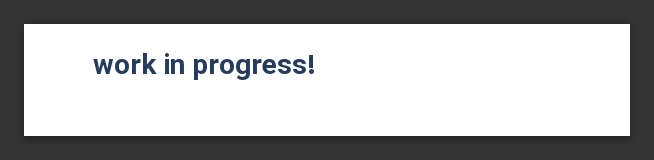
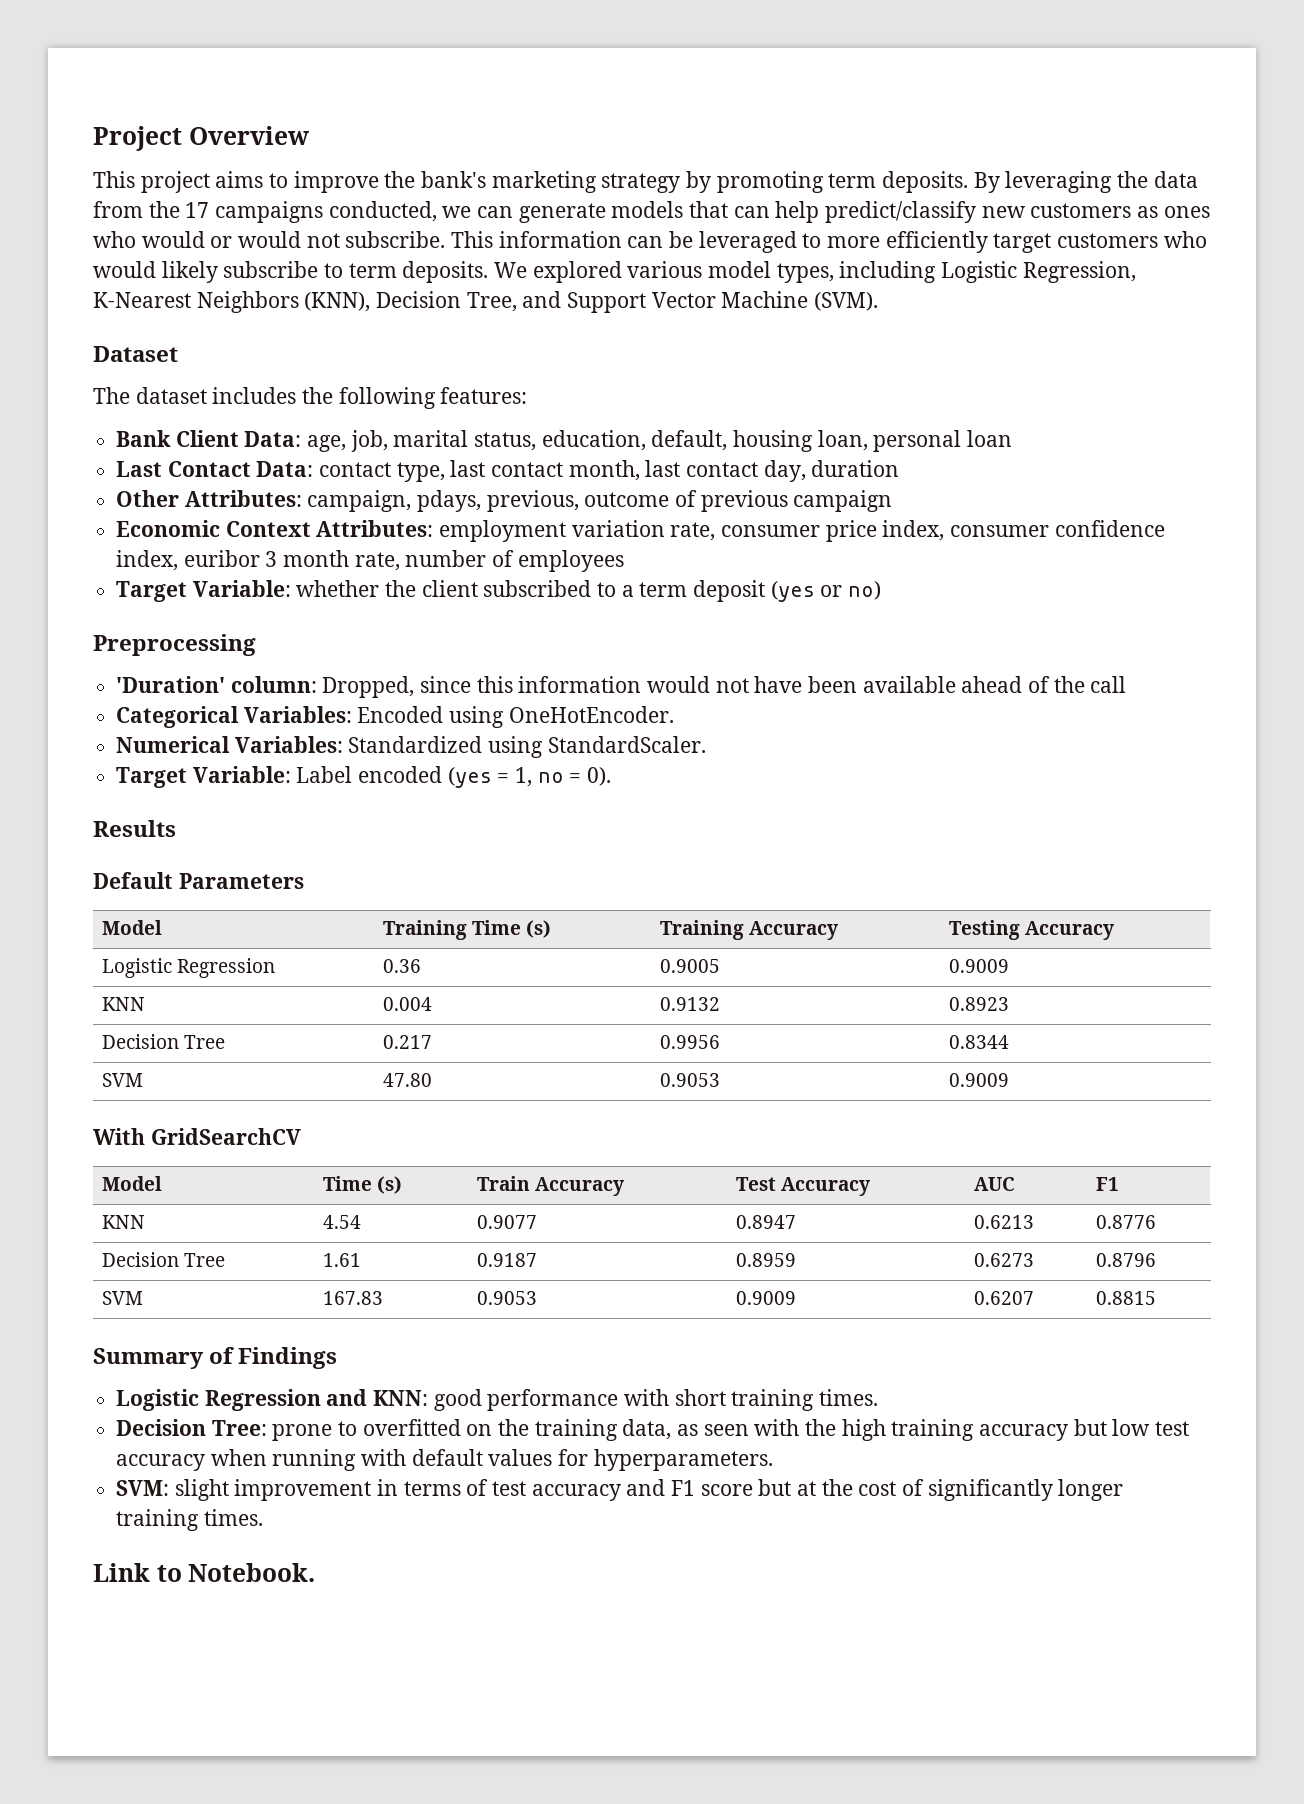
[93,53,317,80] work in progress! -> [93,126,309,151] [93,171,1198,193] [93,201,1210,223] [93,231,1207,253] [93,261,1136,283] [93,291,879,313] [93,346,178,362] [93,387,528,409] [116,430,1013,452] [116,460,900,482] [116,490,893,512] [116,520,1165,542] [116,550,624,572] [116,580,882,602] [93,634,256,656] [116,676,1127,698] [116,706,674,728] [116,736,706,758] [116,766,612,788] [93,820,176,837] [93,872,304,889] [102,920,163,935] [383,920,552,940] [660,920,839,940] [949,920,1115,940] [102,958,276,978] [383,959,422,973] [660,959,721,973] [949,959,1010,973] [102,997,146,1011] [383,997,433,1011] [660,997,721,1011] [949,997,1010,1011] [102,1034,226,1049] [383,1035,433,1049] [660,1035,721,1049] [949,1035,1010,1049] [102,1073,144,1087] [383,1073,433,1087] [660,1073,721,1087] [949,1073,1010,1087] [93,1128,301,1145] [102,1176,163,1191] [323,1176,403,1194] [477,1176,625,1196] [736,1177,871,1196] [974,1177,1016,1191] [1096,1177,1120,1191] [102,1215,146,1229] [323,1215,362,1229] [477,1215,538,1229] [736,1215,797,1229] [974,1215,1035,1229] [1096,1215,1157,1229] [102,1252,226,1267] [323,1253,362,1267] [477,1253,538,1267] [736,1253,797,1267] [974,1253,1035,1267] [1096,1253,1157,1267] [102,1291,144,1305] [323,1291,384,1305] [477,1291,538,1305] [736,1291,797,1305] [974,1291,1035,1305] [1096,1291,1157,1305] [93,1347,338,1369] [116,1389,879,1411] [116,1419,1190,1441] [116,1449,773,1471] [116,1479,1124,1501] [116,1509,263,1531] [93,1563,316,1582] Project Overview // This project aims to improve the bank's marketing strategy by promoting term deposits. By leveraging the data from the 17 campaigns conducted, we can generate models that can help predict/classify new customers as ones who would or would not subscribe. This information can be leveraged to more efficiently target customers who would likely subscribe to term deposits. We explored various model types, including Logistic Regression, K-Nearest Neighbors (KNN), Decision Tree, and Support Vector Machine (SVM). // Dataset // The dataset includes the following features: // Bank Client Data: age, job, marital status, education, default, housing loan, personal loan // Last Contact Data: contact type, last contact month, last contact day, duration // Other Attributes: campaign, pdays, previous, outcome of previous campaign // Economic Context Attributes: employment variation rate, consumer price index, consumer confidence index, euribor 3 month rate, number of employees // Target Variable: whether the client subscribed to a term deposit (yes or no) // Preprocessing // 'Duration' column: Dropped, since this information would not have been available ahead of the call // Categorical Variables: Encoded using OneHotEncoder. // Numerical Variables: Standardized using StandardScaler. // Target Variable: Label encoded (yes = 1, no = 0). // Results // Default Parameters // Model | Training Time (s) | Training Accuracy | Testing Accuracy // Logistic Regression | 0.36 | 0.9005 | 0.9009 // KNN | 0.004 | 0.9132 | 0.8923 // Decision Tree | 0.217 | 0.9956 | 0.8344 // SVM | 47.80 | 0.9053 | 0.9009 // With GridSearchCV // Model | Time (s) | Train Accuracy | Test Accuracy | AUC | F1 // KNN | 4.54 | 0.9077 | 0.8947 | 0.6213 | 0.8776 // Decision Tree | 1.61 | 0.9187 | 0.8959 | 0.6273 | 0.8796 // SVM | 167.83 | 0.9053 | 0.9009 | 0.6207 | 0.8815 // Summary of Findings // Logistic Regression and KNN: good performance with short training times. // Decision Tree: prone to overfitted on the training data, as seen with the high training accuracy but low test accuracy when running with default values for hyperparameters. // SVM: slight improvement in terms of test accuracy and F1 score but at the cost of significantly longer training times. // Link to Notebook.

